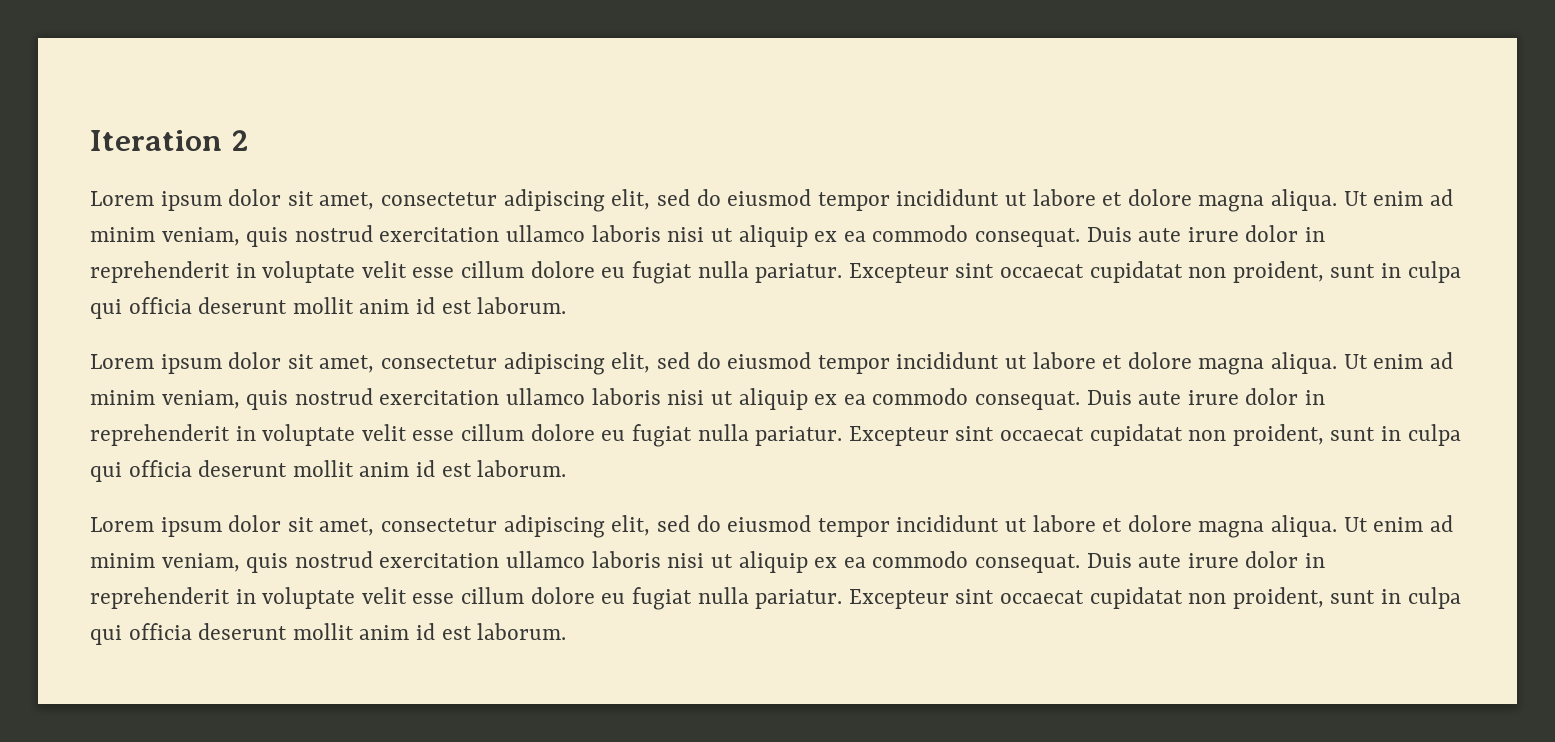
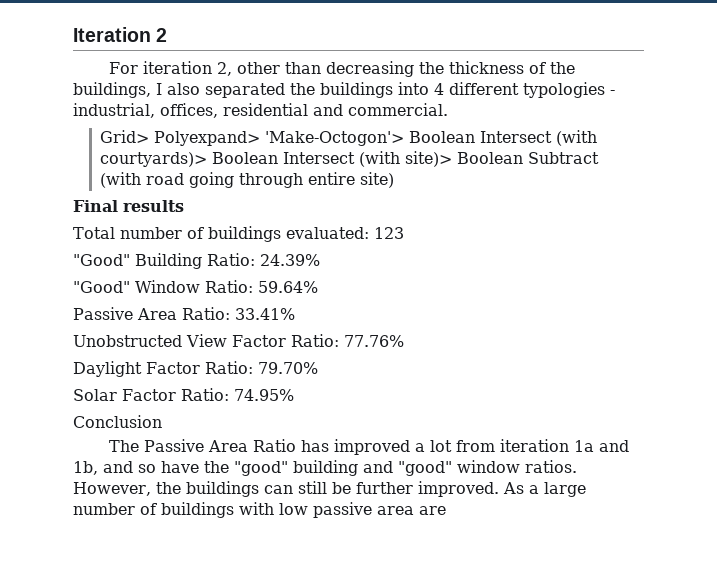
[90,189,1453,212] [90,225,1326,247] [90,261,1461,284] [90,297,567,319] [90,352,1453,375] [90,388,1326,410] [90,424,1461,447] [90,460,567,482] [90,515,1453,538] [90,551,1326,573] [90,587,1461,610] [90,623,567,645] Lorem ipsum dolor sit amet, consectetur adipiscing elit, sed do eiusmod tempor incididunt ut labore et dolore magna aliqua. Ut enim ad minim veniam, quis nostrud exercitation ullamco laboris nisi ut aliquip ex ea commodo consequat. Duis aute irure dolor in reprehenderit in voluptate velit esse cillum dolore eu fugiat nulla pariatur. Excepteur sint occaecat cupidatat non proident, sunt in culpa qui officia deserunt mollit anim id est laborum. // Lorem ipsum dolor sit amet, consectetur adipiscing elit, sed do eiusmod tempor incididunt ut labore et dolore magna aliqua. Ut enim ad minim veniam, quis nostrud exercitation ullamco laboris nisi ut aliquip ex ea commodo consequat. Duis aute irure dolor in reprehenderit in voluptate velit esse cillum dolore eu fugiat nulla pariatur. Excepteur sint occaecat cupidatat non proident, sunt in culpa qui officia deserunt mollit anim id est laborum. // Lorem ipsum dolor sit amet, consectetur adipiscing elit, sed do eiusmod tempor incididunt ut labore et dolore magna aliqua. Ut enim ad minim veniam, quis nostrud exercitation ullamco laboris nisi ut aliquip ex ea commodo consequat. Duis aute irure dolor in reprehenderit in voluptate velit esse cillum dolore eu fugiat nulla pariatur. Excepteur sint occaecat cupidatat non proident, sunt in culpa qui officia deserunt mollit anim id est laborum. -> [109,61,576,77] [73,82,615,98] [73,103,448,118] [100,130,598,146] [100,151,600,167] [100,172,395,188] [73,200,184,212] [73,226,404,242] [73,253,320,269] [73,280,318,293] [73,307,295,320] [73,334,404,347] [73,361,318,377] [73,388,294,401] [73,415,162,428] [109,439,630,455] [73,460,577,476] [73,481,586,497] [73,502,446,518] For iteration 2, other than decreasing the thickness of the buildings, I also separated the buildings into 4 different typologies - industrial, offices, residential and commercial. // Grid> Polyexpand> 'Make-Octogon'> Boolean Intersect (with courtyards)> Boolean Intersect (with site)> Boolean Subtract (with road going through entire site) // Final results // Total number of buildings evaluated: 123 // "Good" Building Ratio: 24.39% // "Good" Window Ratio: 59.64% // Passive Area Ratio: 33.41% // Unobstructed View Factor Ratio: 77.76% // Daylight Factor Ratio: 79.70% // Solar Factor Ratio: 74.95% // Conclusion // The Passive Area Ratio has improved a lot from iteration 1a and 1b, and so have the "good" building and "good" window ratios. However, the buildings can still be further improved. As a large number of buildings with low passive area are

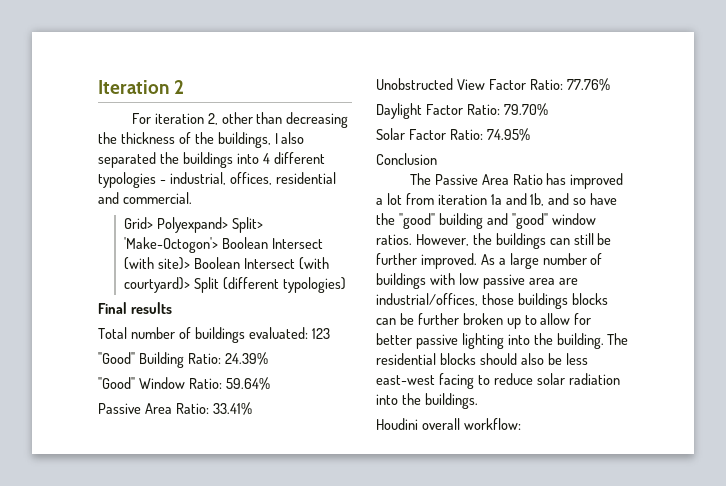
(261, 138) none -> [232,217,264,233] Split>
[100,151,600,167] [100,172,395,188] courtyards)> Boolean Intersect (with site)> Boolean Subtract (with road going through entire site) -> [158,257,329,270] [124,277,346,293] site)> Boolean Intersect (with courtyard)> Split (different typologies)
(446, 510) none -> [376,293,608,309] [376,313,592,329] [376,333,629,349] [376,353,588,365] [376,373,620,389] [376,393,478,409] [376,418,521,430] industrial/offices, those buildings blocks can be further broken up to allow for better passive lighting into the building. The residential blocks should also be less east-west facing to reduce solar radiation into the buildings. // Houdini overall workflow:

